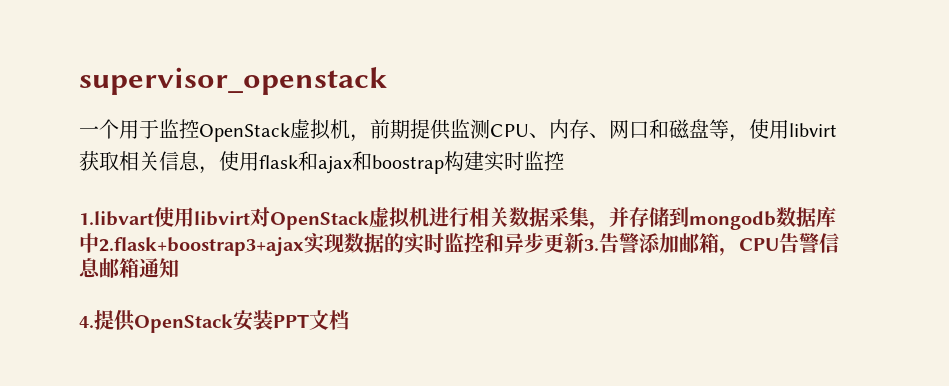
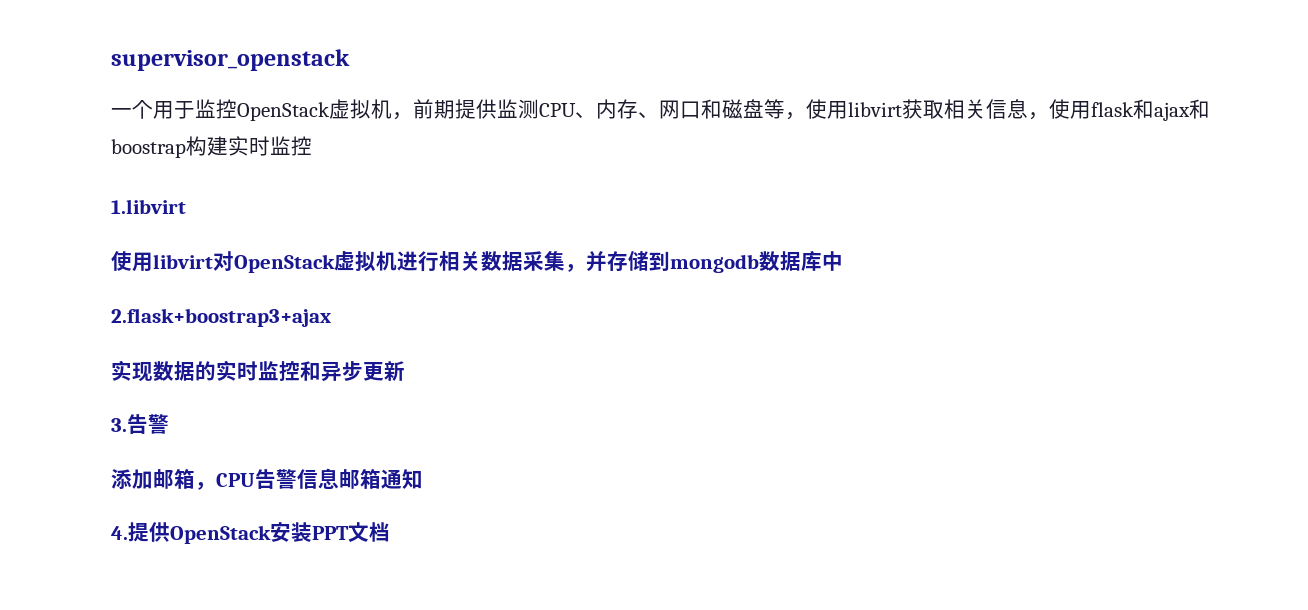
[79,211,154,226] 1.libvart -> [111,199,186,214] 1.libvirt //
(99, 243) none -> (843, 261) //
(304, 246) none -> (331, 317) //
(584, 242) none -> (405, 371) //
(639, 243) none -> (169, 424) //

